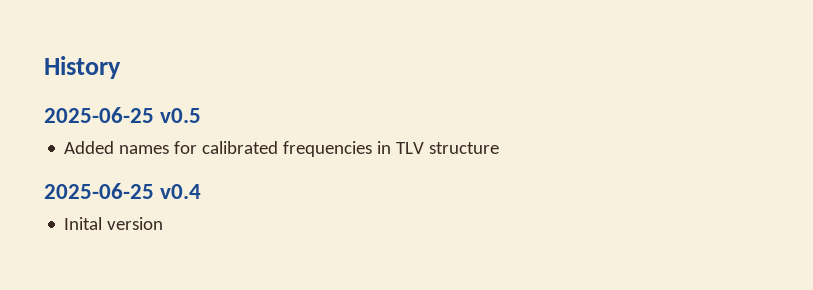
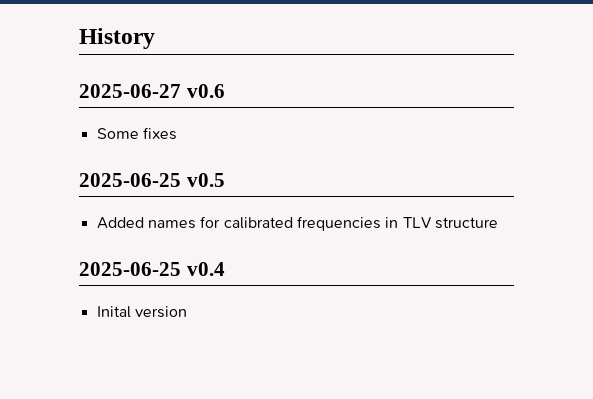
(121, 67) none -> [79,84,225,98] [96,127,177,140] // 2025-06-27 v0.6 // Some fixes

